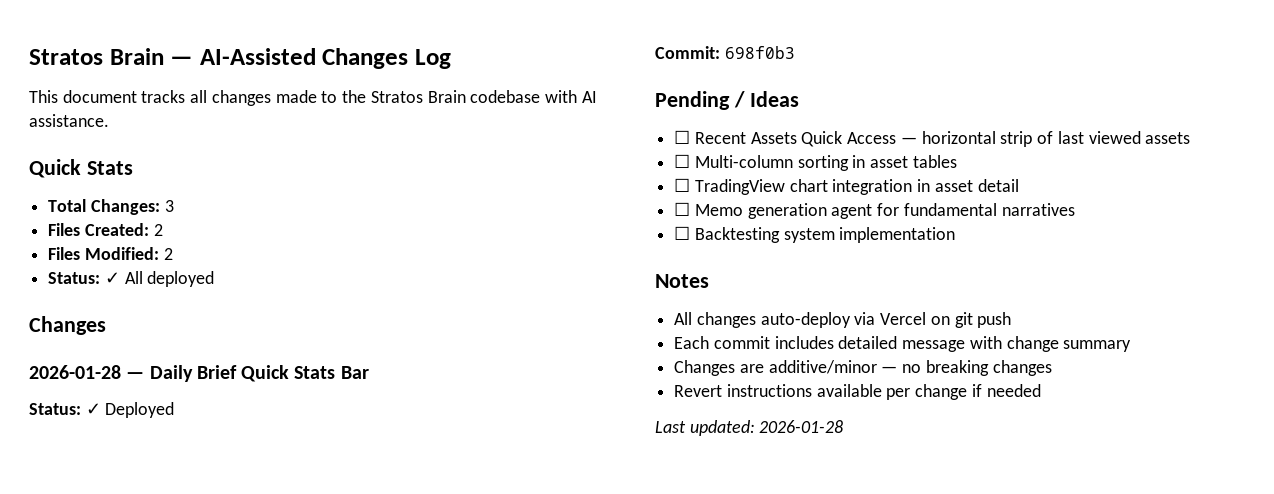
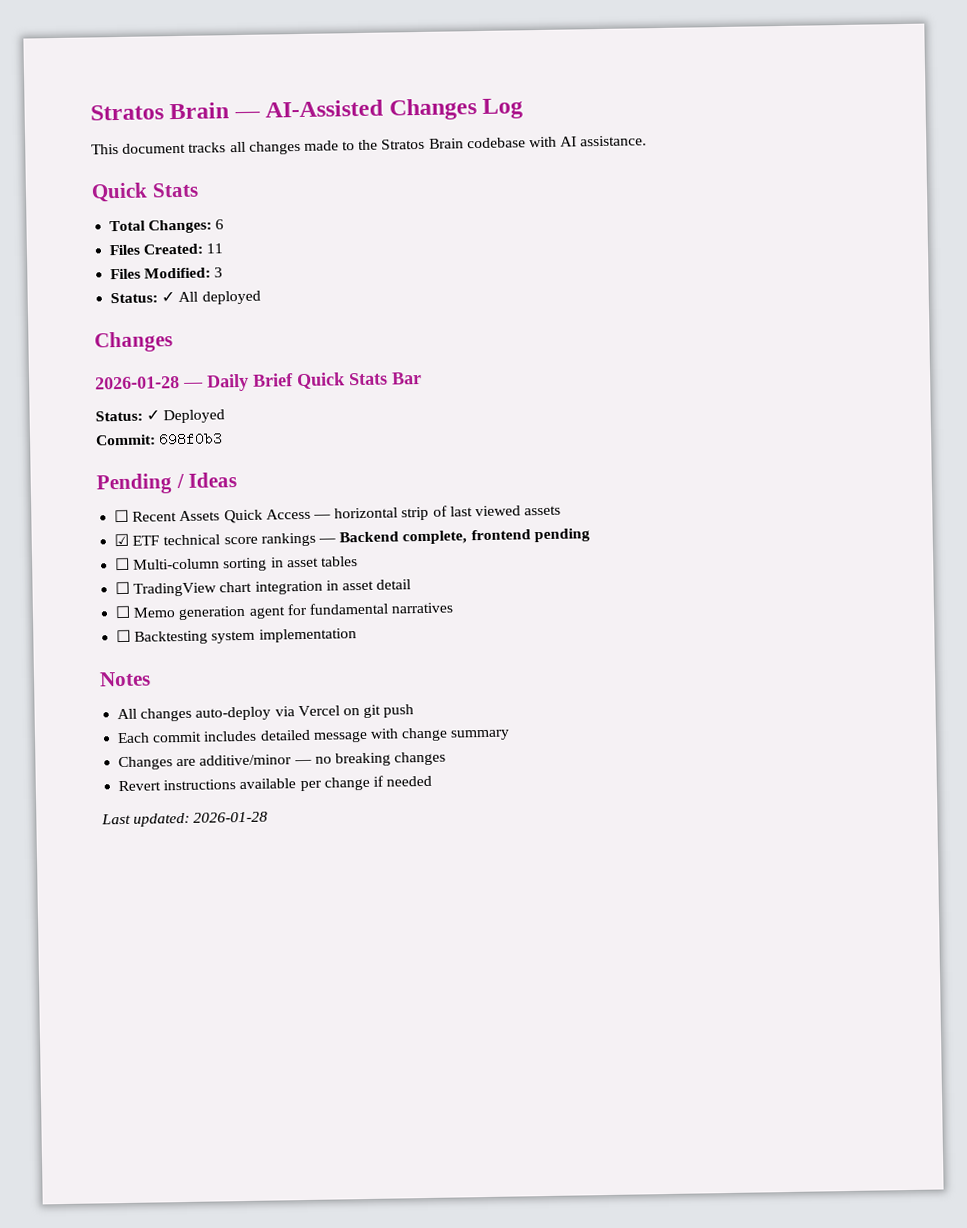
[164,200,174,212] 3 -> [215,219,225,230] 6
[153,224,163,236] 2 -> [206,243,224,254] 11
[163,248,173,260] 2 -> [214,267,224,278] 3
(1191, 138) none -> [114,528,590,547] // ☑ ETF technical score rankings — Backend complete, frontend pending

